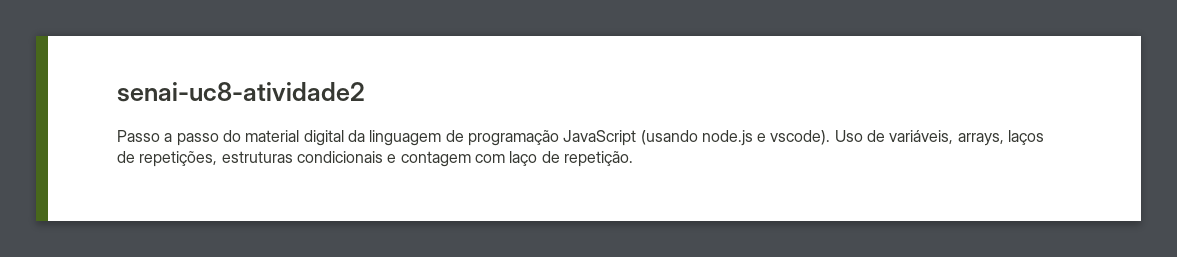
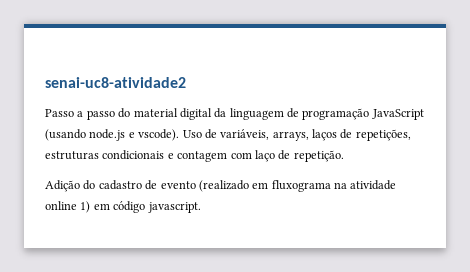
(633, 159) none -> [45,180,397,192] [45,201,201,213] // Adição do cadastro de evento (realizado em fluxograma na atividade online 1) em código javascript.

